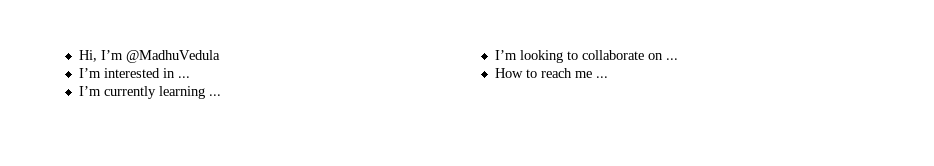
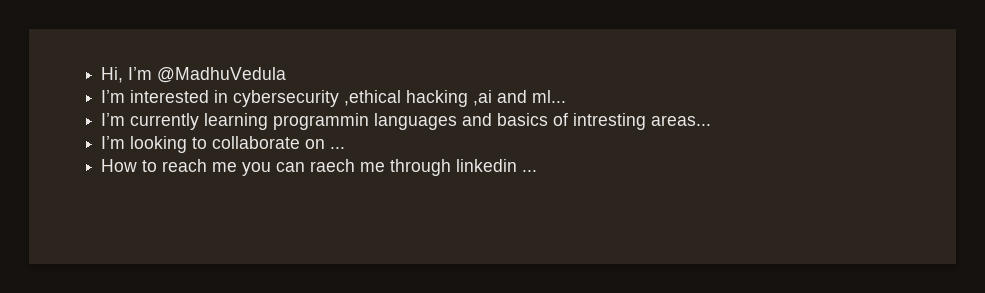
[177,76,190,78] [78,86,221,99] ... // I’m currently learning ... -> [233,90,567,107] [101,113,712,130] cybersecurity ,ethical hacking ,ai and ml... // I’m currently learning programmin languages and basics of intresting areas...
(592, 74) none -> [242,159,518,176] you can raech me through linkedin

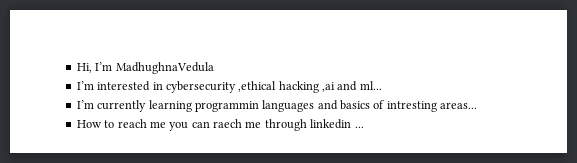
[157,67,287,83] @MadhuVedula -> [115,62,214,74] MadhughnaVedula
[101,136,346,153] // I’m looking to collaborate on ... -> (478, 105) none

